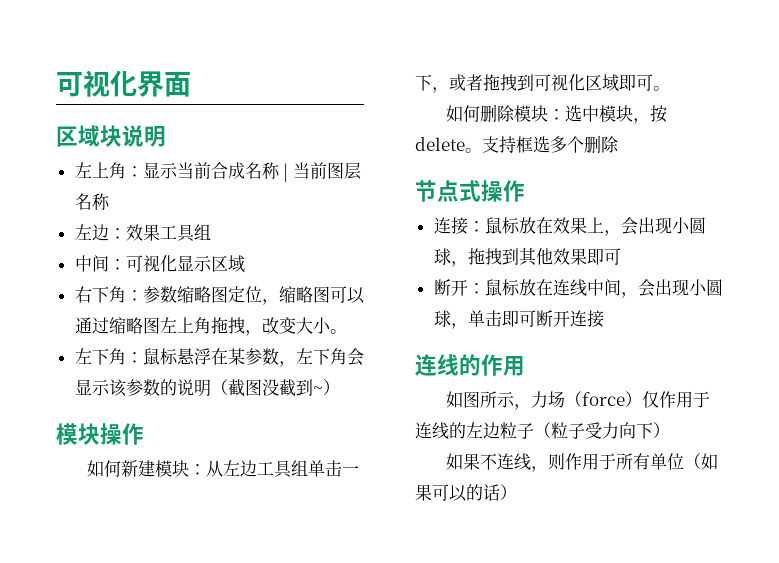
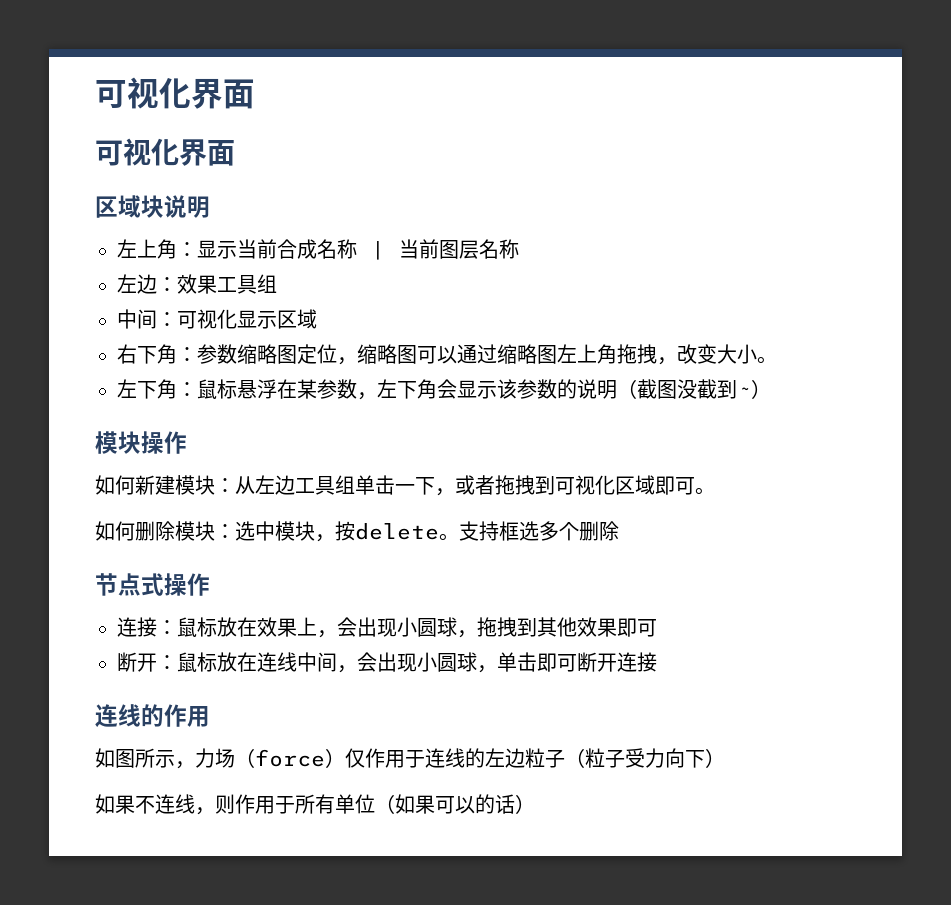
[56,70,191,97] 可视化界面 -> [95,77,255,109] [95,138,235,166] 可视化界面 // 可视化界面

